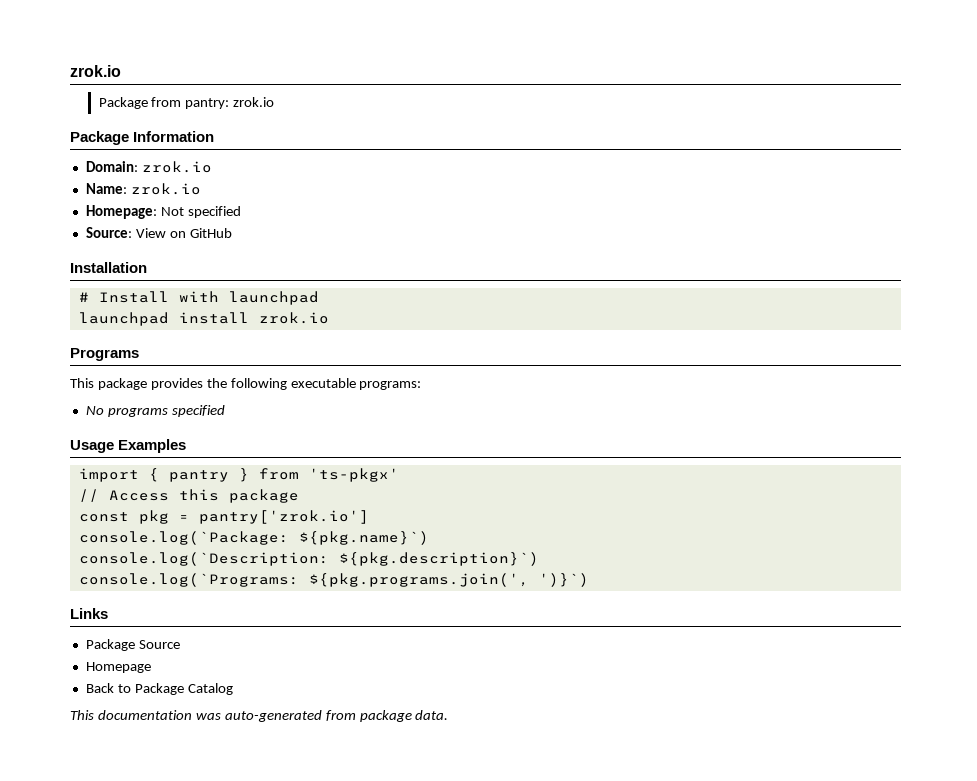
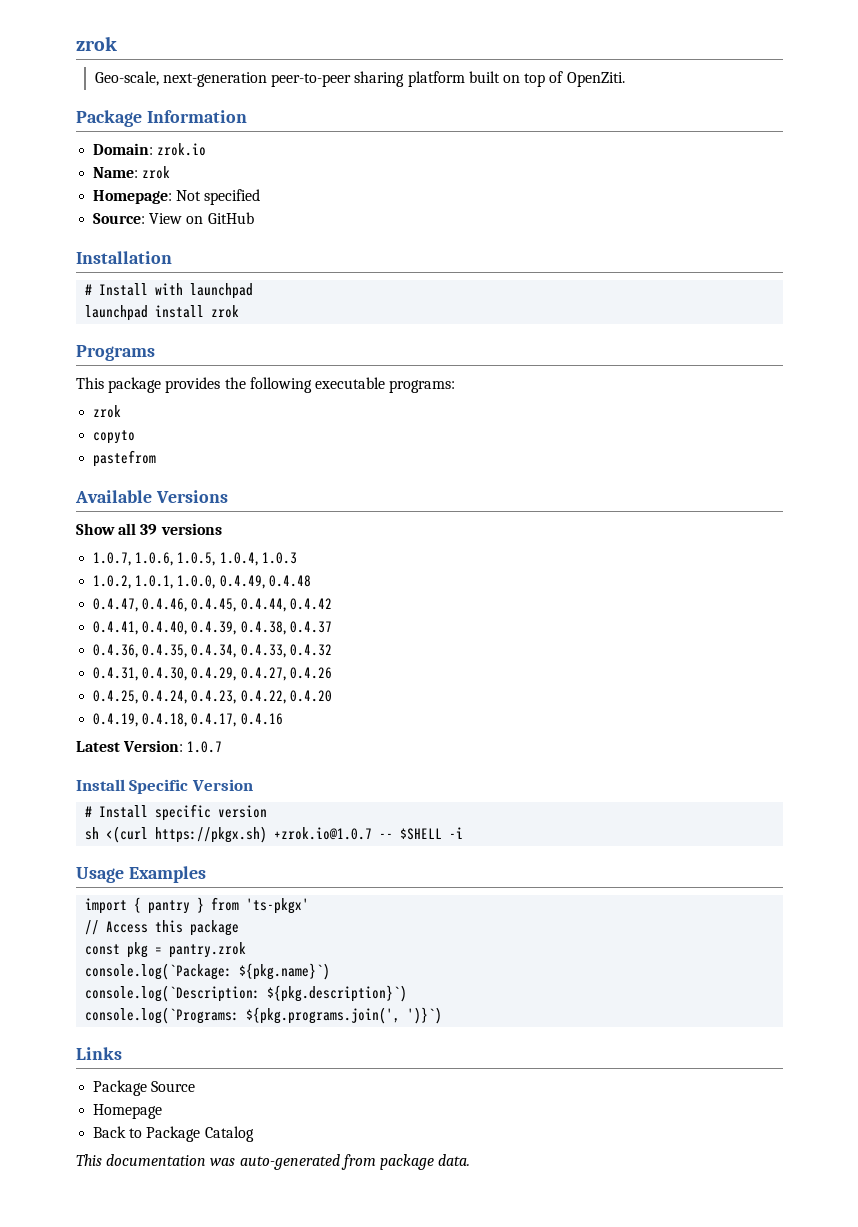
[70,65,121,77] [98,97,275,109] zrok.io // Package from pantry: zrok.io -> [76,36,117,51] [94,71,625,87] zrok // Geo-scale, next-generation peer-to-peer sharing platform built on top of OpenZiti.
[130,183,201,195] zrok.io -> [142,166,171,179] zrok
[258,312,329,324] zrok.io -> [211,305,240,318] zrok
[85,405,225,417] No programs specified -> [93,405,122,418] [93,430,136,444] [93,450,157,467] [75,490,228,503] [76,523,222,535] [93,552,297,566] [93,575,311,589] [93,598,332,612] [93,621,332,635] [93,644,332,658] [93,667,332,681] [93,690,332,704] [93,713,283,727] [76,740,223,753] [76,779,253,794] [85,804,268,821] [85,826,464,843] zrok // copyto // pastefrom // Available Versions // Show all 39 versions // 1.0.7, 1.0.6, 1.0.5, 1.0.4, 1.0.3 // 1.0.2, 1.0.1, 1.0.0, 0.4.49, 0.4.48 // 0.4.47, 0.4.46, 0.4.45, 0.4.44, 0.4.42 // 0.4.41, 0.4.40, 0.4.39, 0.4.38, 0.4.37 // 0.4.36, 0.4.35, 0.4.34, 0.4.33, 0.4.32 // 0.4.31, 0.4.30, 0.4.29, 0.4.27, 0.4.26 // 0.4.25, 0.4.24, 0.4.23, 0.4.22, 0.4.20 // 0.4.19, 0.4.18, 0.4.17, 0.4.16 // Latest Version: 1.0.7 // Install Specific Version // # Install specific version // sh <(curl https://pkgx.sh) +zrok.io@1.0.7 -- $SHELL -i
[198,510,369,524] pantry['zrok.io'] -> [169,942,247,958] pantry.zrok

